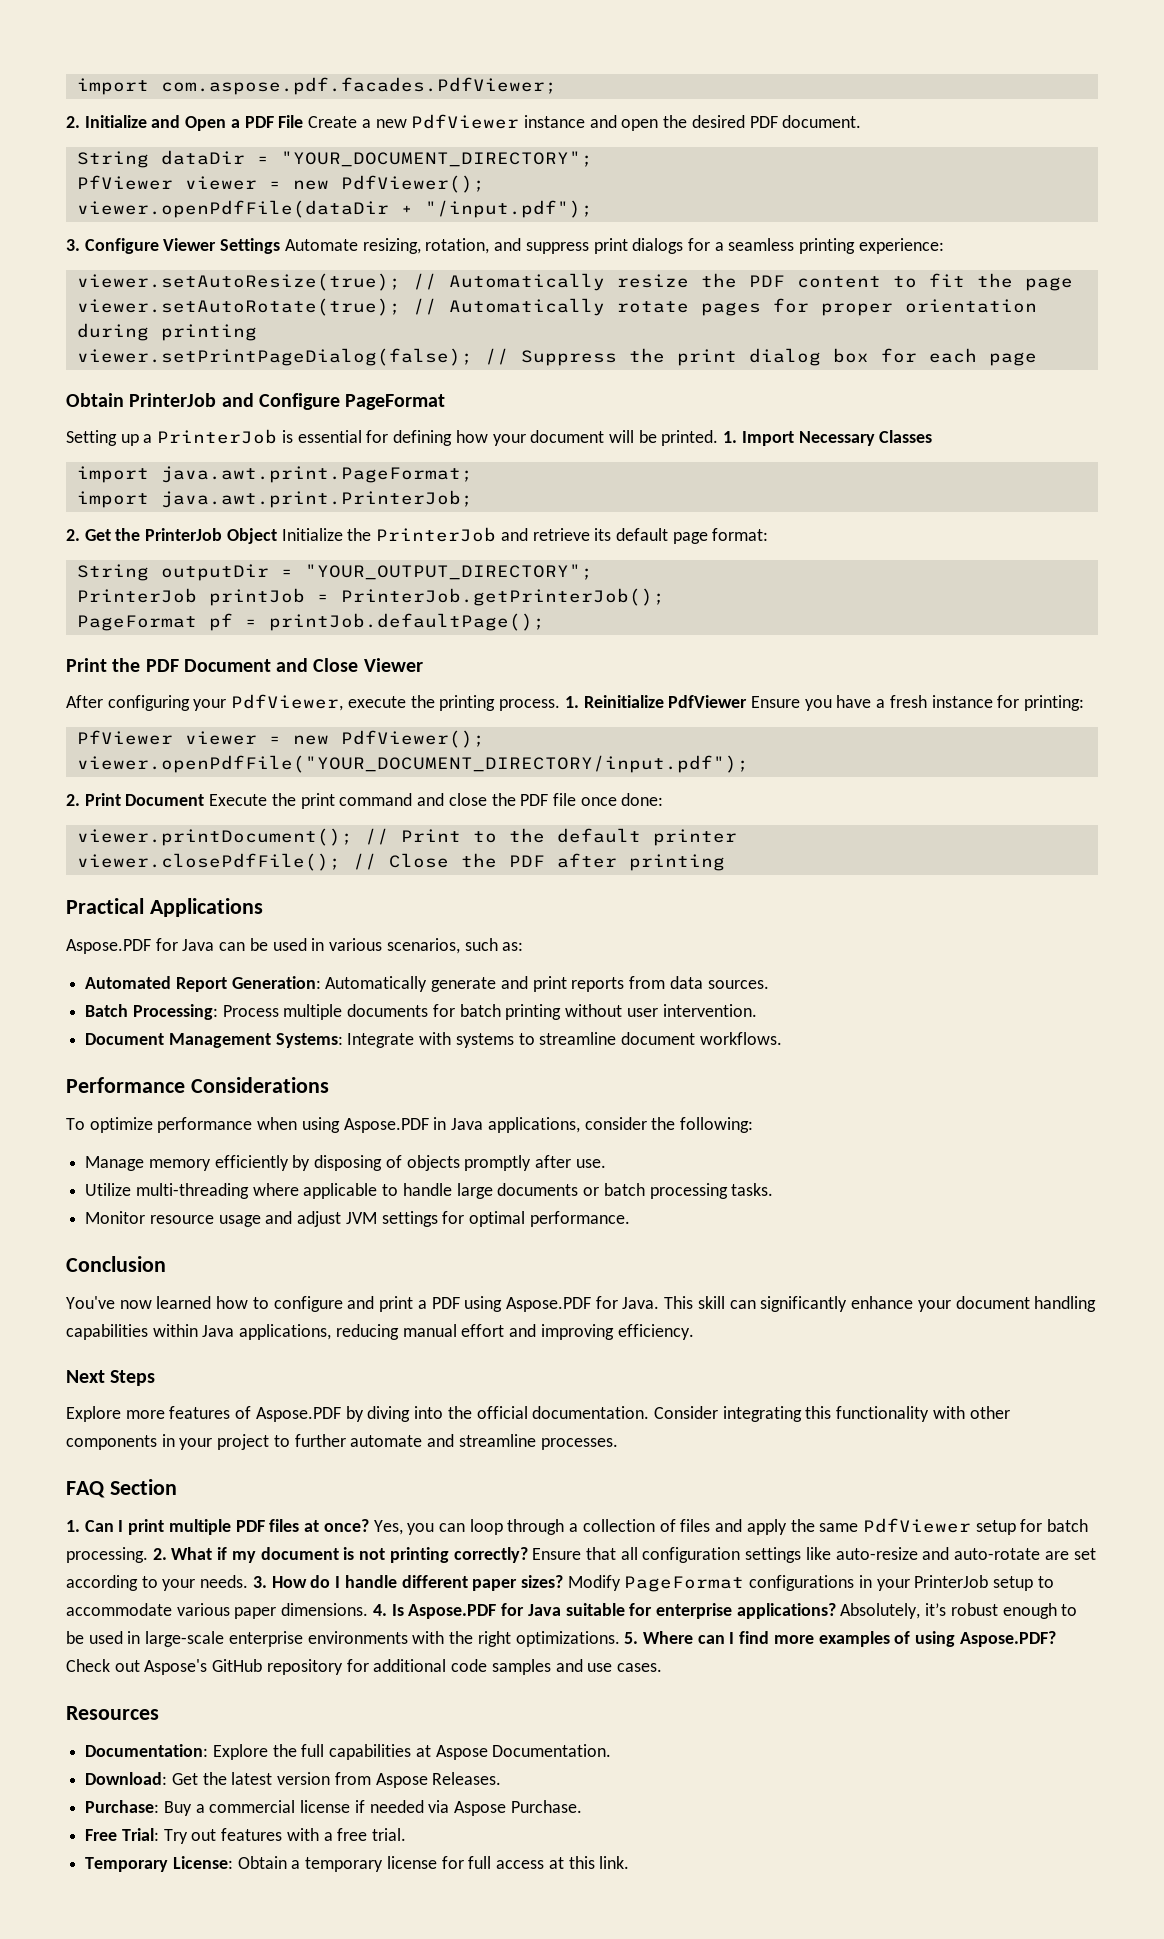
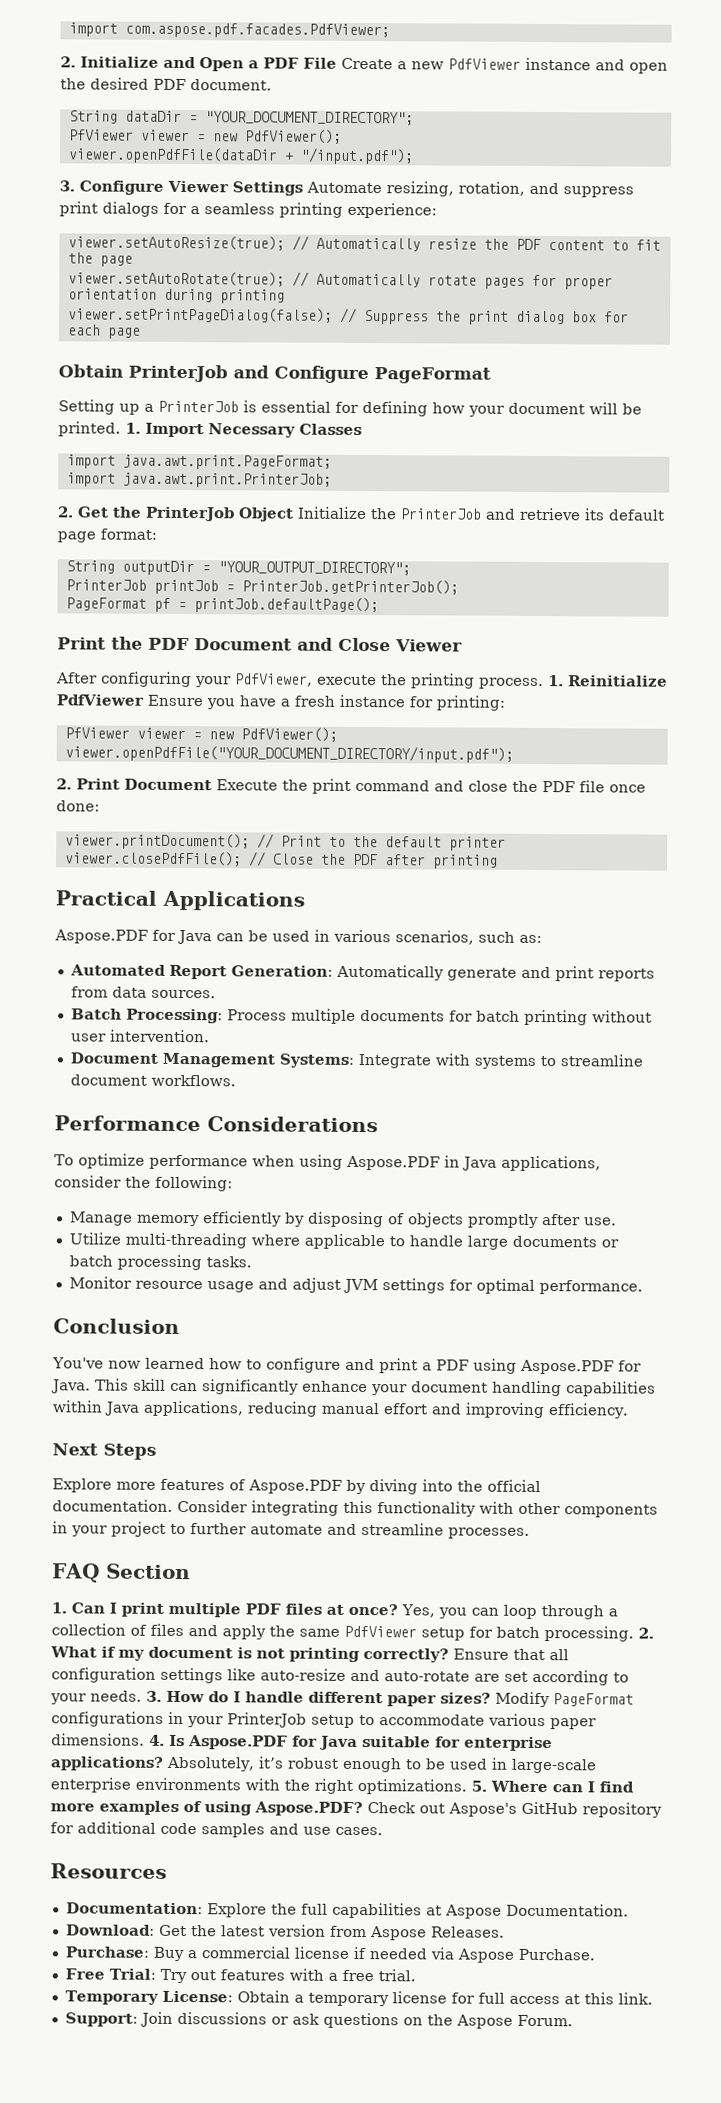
(630, 1862) none -> [64,2011,573,2029] // Support: Join discussions or ask questions on the Aspose Forum.

